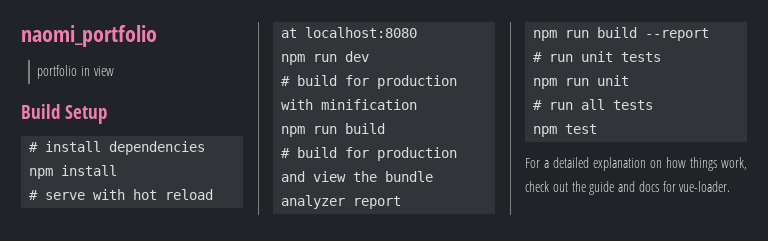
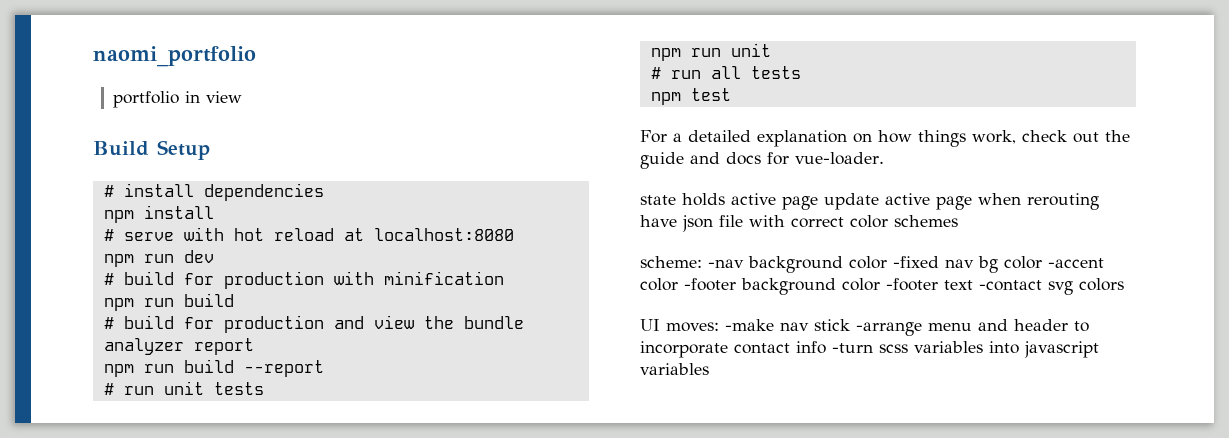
(731, 186) none -> [640,193,1099,210] [640,215,958,232] [640,256,1104,273] [640,278,1124,295] [640,319,1089,336] [640,341,1099,358] [640,363,709,375] // state holds active page update active page when rerouting have json file with correct color schemes // scheme: -nav background color -fixed nav bg color -accent color -footer background color -footer text -contact svg colors // UI moves: -make nav stick -arrange menu and header to incorporate contact info -turn scss variables into javascript variables

